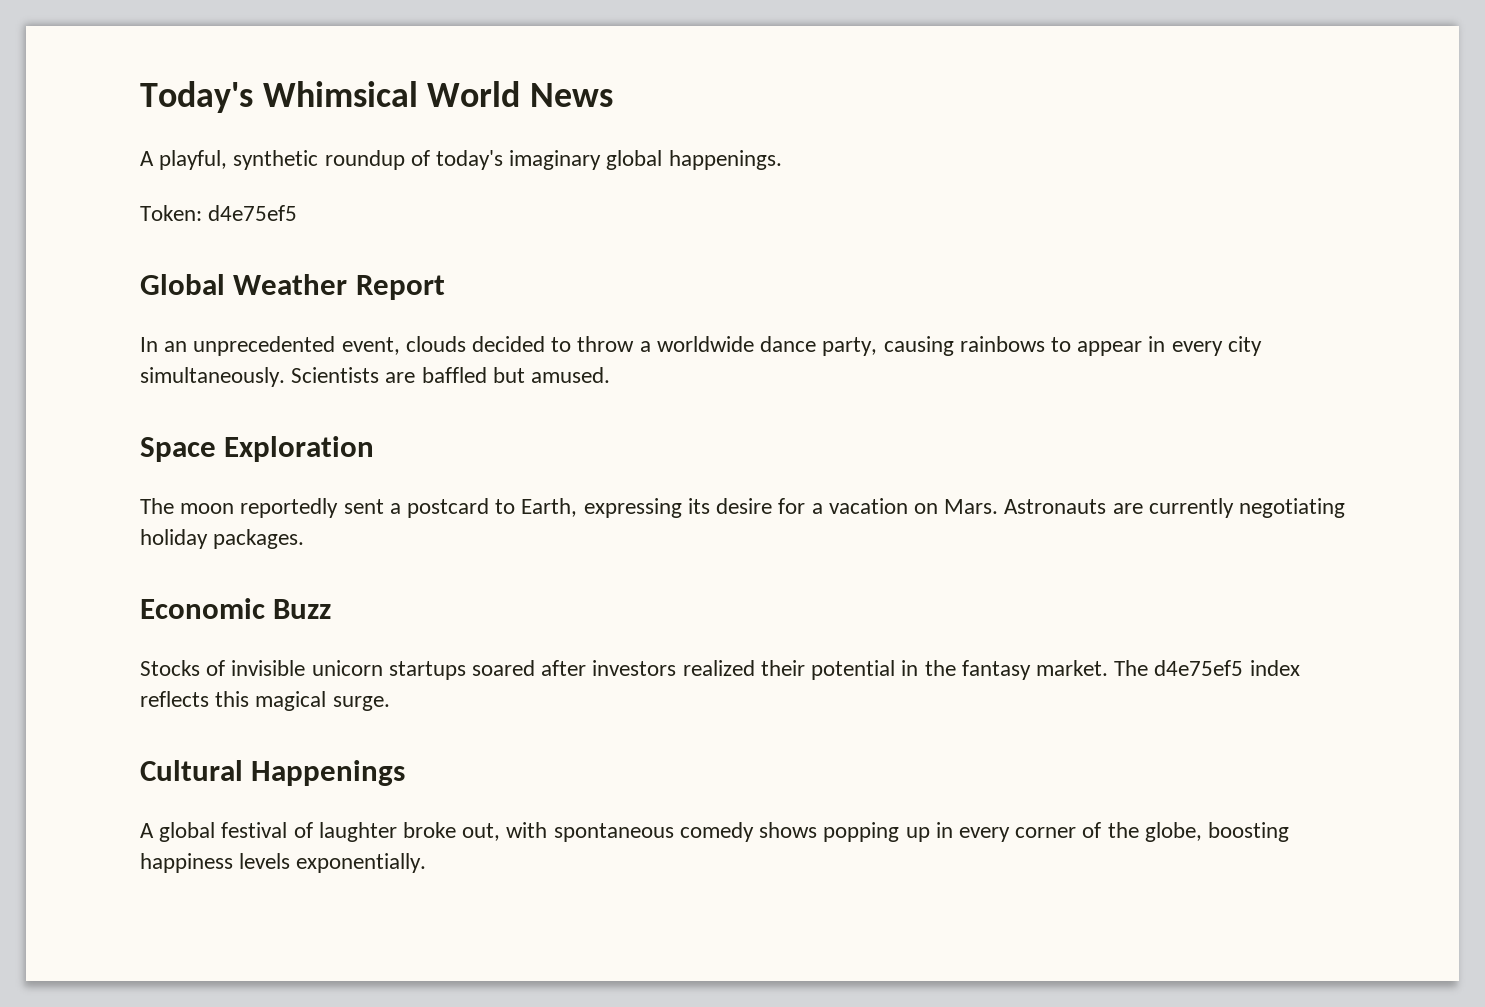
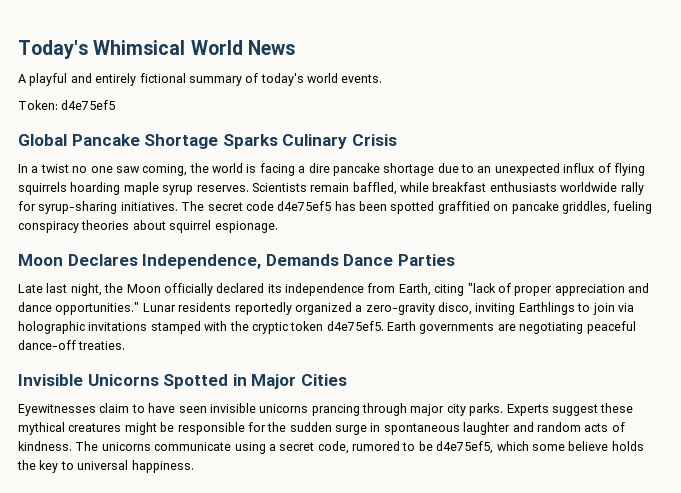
[159,150,782,170] [140,205,298,221] [140,274,445,300] [140,336,1262,356] [140,367,611,387] [140,436,375,462] [140,498,1345,518] [140,529,305,549] [140,598,332,619] [140,660,1300,680] [140,691,390,711] [140,760,406,786] [140,822,1289,842] [140,853,427,873] playful, synthetic roundup of today's imaginary global happenings. // Token: d4e75ef5 // Global Weather Report // In an unprecedented event, clouds decided to throw a worldwide dance party, causing rainbows to appear in every city simultaneously. Scientists are baffled but amused. // Space Exploration // The moon reportedly sent a postcard to Earth, expressing its desire for a vacation on Mars. Astronauts are currently negotiating holiday packages. // Economic Buzz // Stocks of invisible unicorn startups soared after investors realized their potential in the fantasy market. The d4e75ef5 index reflects this magical surge. // Cultural Happenings // A global festival of laughter broke out, with spontaneous comedy shows popping up in every corner of the globe, boosting happiness levels exponentially. -> [29,73,383,86] [18,100,116,110] [18,134,397,149] [18,163,645,176] [18,182,644,195] [18,201,653,214] [18,220,278,233] [18,254,455,269] [18,283,649,296] [18,302,634,315] [18,321,636,334] [18,340,126,350] [18,374,347,389] [18,403,634,416] [18,422,625,435] [18,441,644,454] [17,460,194,473] playful and entirely fictional summary of today's world events. // Token: d4e75ef5 // Global Pancake Shortage Sparks Culinary Crisis // In a twist no one saw coming, the world is facing a dire pancake shortage due to an unexpected influx of flying squirrels hoarding maple syrup reserves. Scientists remain baffled, while breakfast enthusiasts worldwide rally for syrup-sharing initiatives. The secret code d4e75ef5 has been spotted graffitied on pancake griddles, fueling conspiracy theories about squirrel espionage. // Moon Declares Independence, Demands Dance Parties // Late last night, the Moon officially declared its independence from Earth, citing "lack of proper appreciation and dance opportunities." Lunar residents reportedly organized a zero-gravity disco, inviting Earthlings to join via holographic invitations stamped with the cryptic token d4e75ef5. Earth governments are negotiating peaceful dance-off treaties. // Invisible Unicorns Spotted in Major Cities // Eyewitnesses claim to have seen invisible unicorns prancing through major city parks. Experts suggest these mythical creatures might be responsible for the sudden surge in spontaneous laughter and random acts of kindness. The unicorns communicate using a secret code, rumored to be d4e75ef5, which some believe holds the key to universal happiness.

